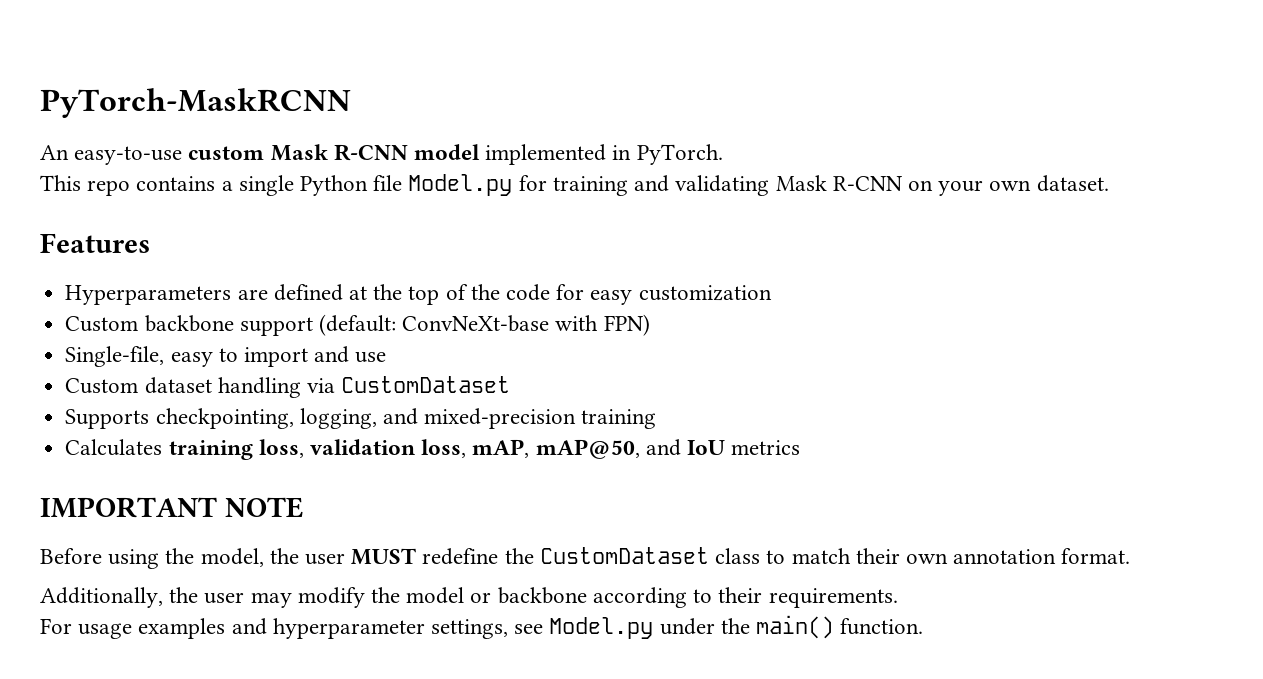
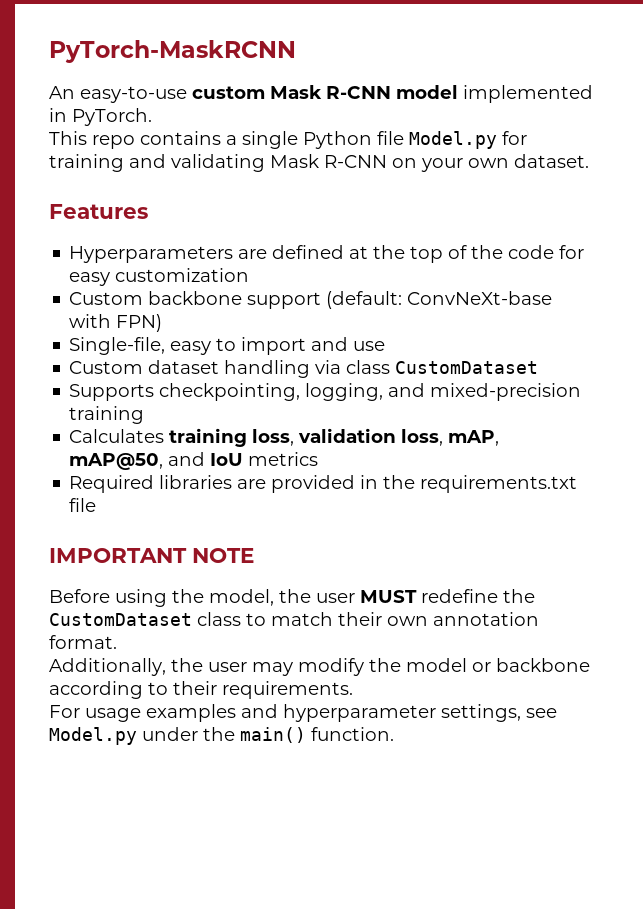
(335, 385) none -> [346,360,391,374] class
(801, 447) none -> [69,475,578,493] [69,498,97,512] // Required libraries are provided in the requirements.txt file

